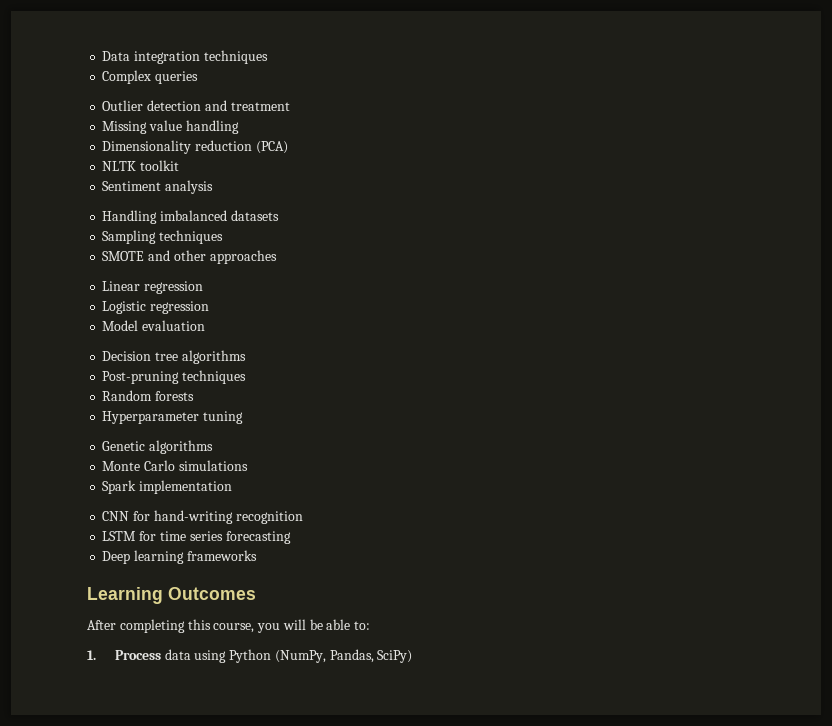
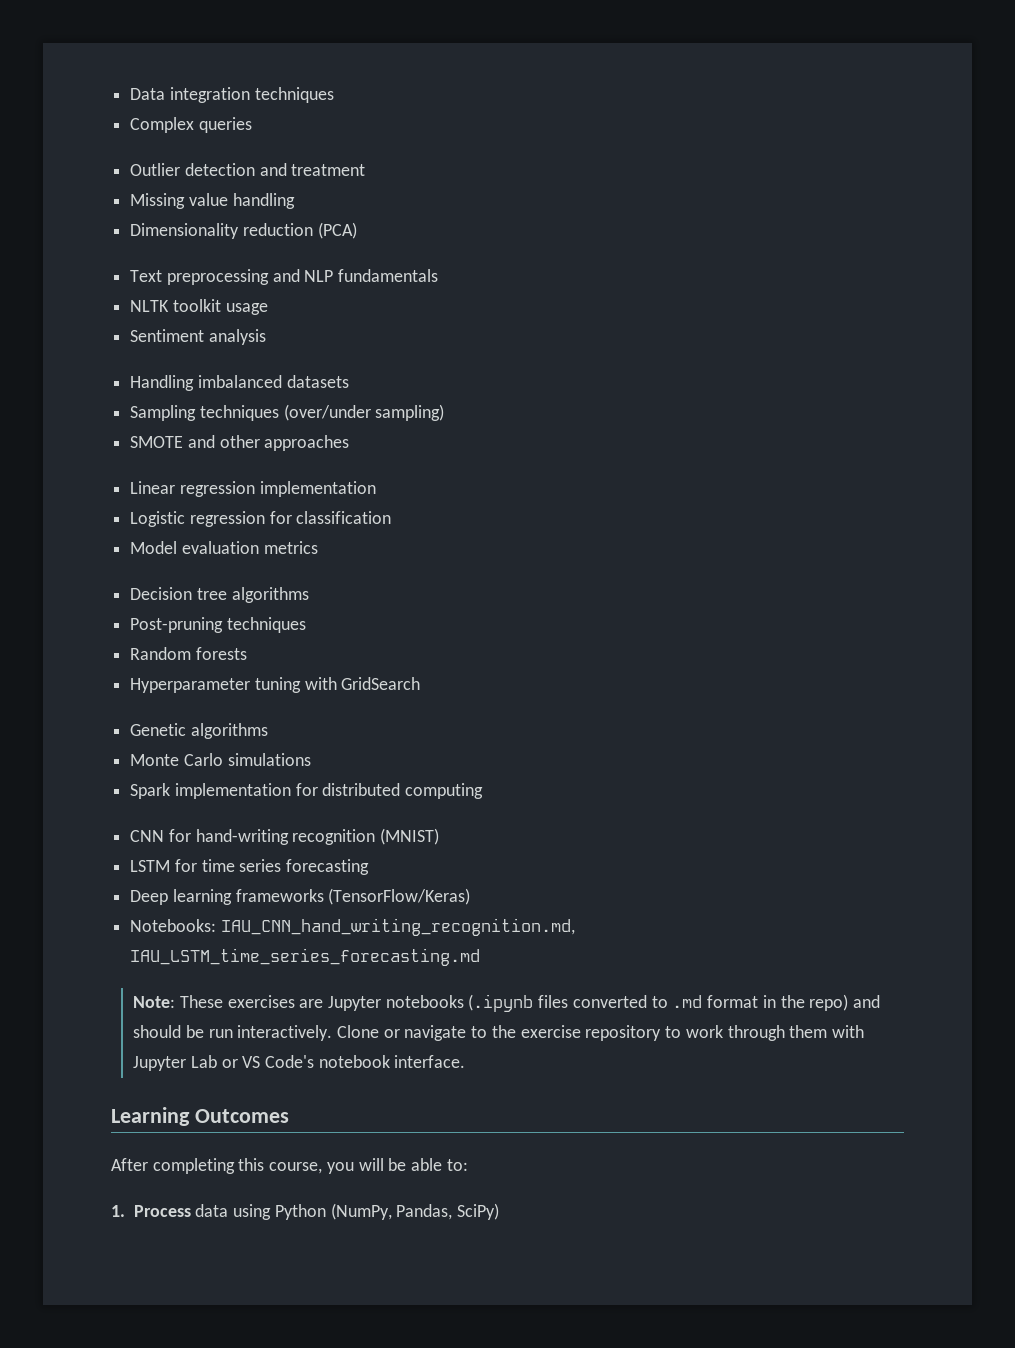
(288, 147) none -> [130,269,439,285] // Text preprocessing and NLP fundamentals
(180, 165) none -> [225,303,268,315] usage
(224, 237) none -> [283,404,445,421] (over/under sampling)
(204, 287) none -> [259,481,376,497] implementation
(210, 307) none -> [269,511,392,524] for classification
(206, 325) none -> [263,541,318,554] metrics
(244, 417) none -> [304,677,421,690] with GridSearch
(233, 487) none -> [295,783,484,799] for distributed computing
(303, 517) none -> [380,828,440,845] (MNIST)
(257, 555) none -> [328,888,471,905] [130,918,575,936] [130,948,481,966] [133,994,880,1012] [133,1025,864,1041] [133,1055,466,1071] (TensorFlow/Keras) // Notebooks: IAU_CNN_hand_writing_recognition.md, IAU_LSTM_time_series_forecasting.md // Note: These exercises are Jupyter notebooks (.ipynb files converted to .md format in the repo) and should be run interactively. Clone or navigate to the exercise repository to work through them with Jupyter Lab or VS Code's notebook interface.

